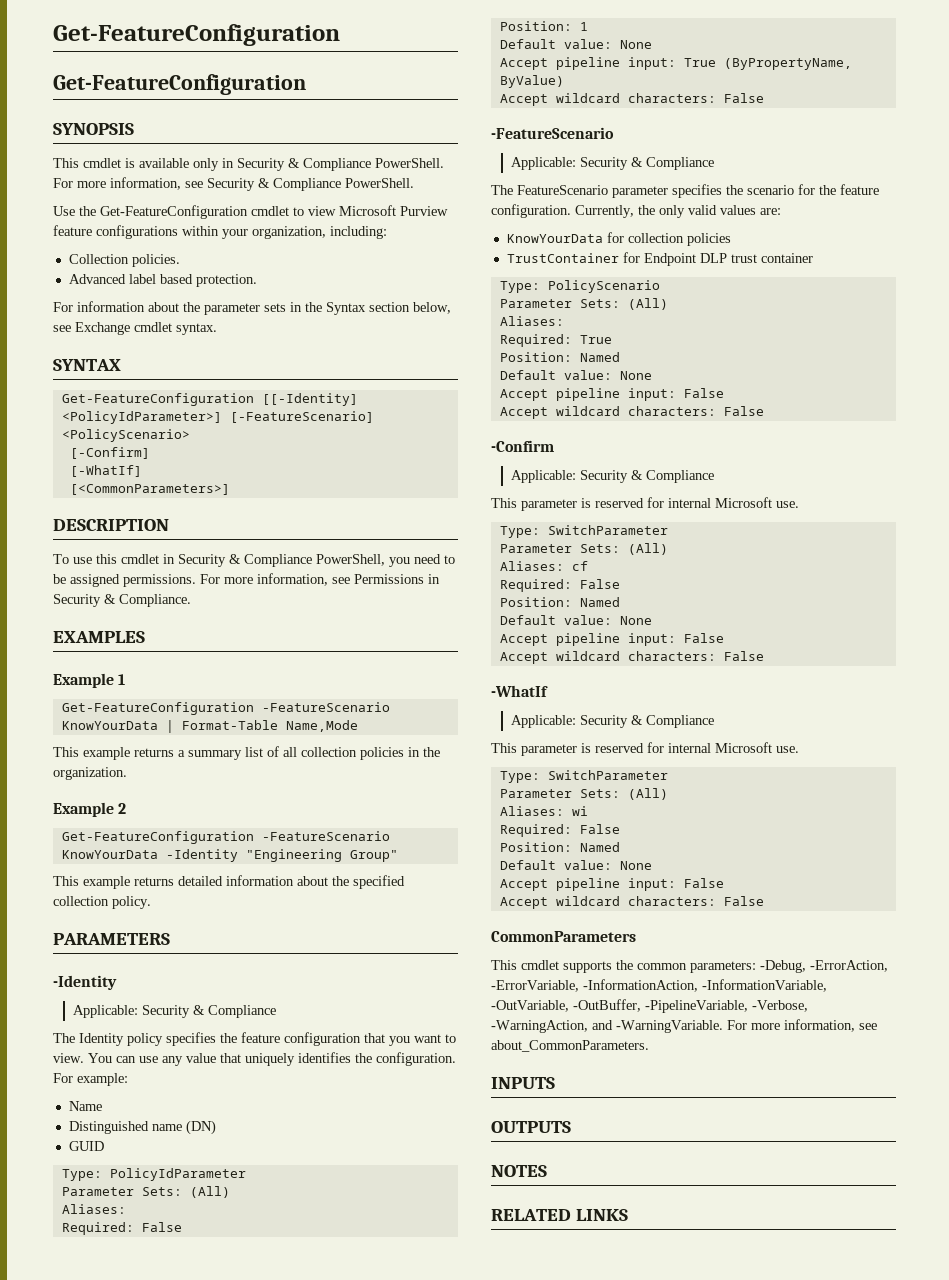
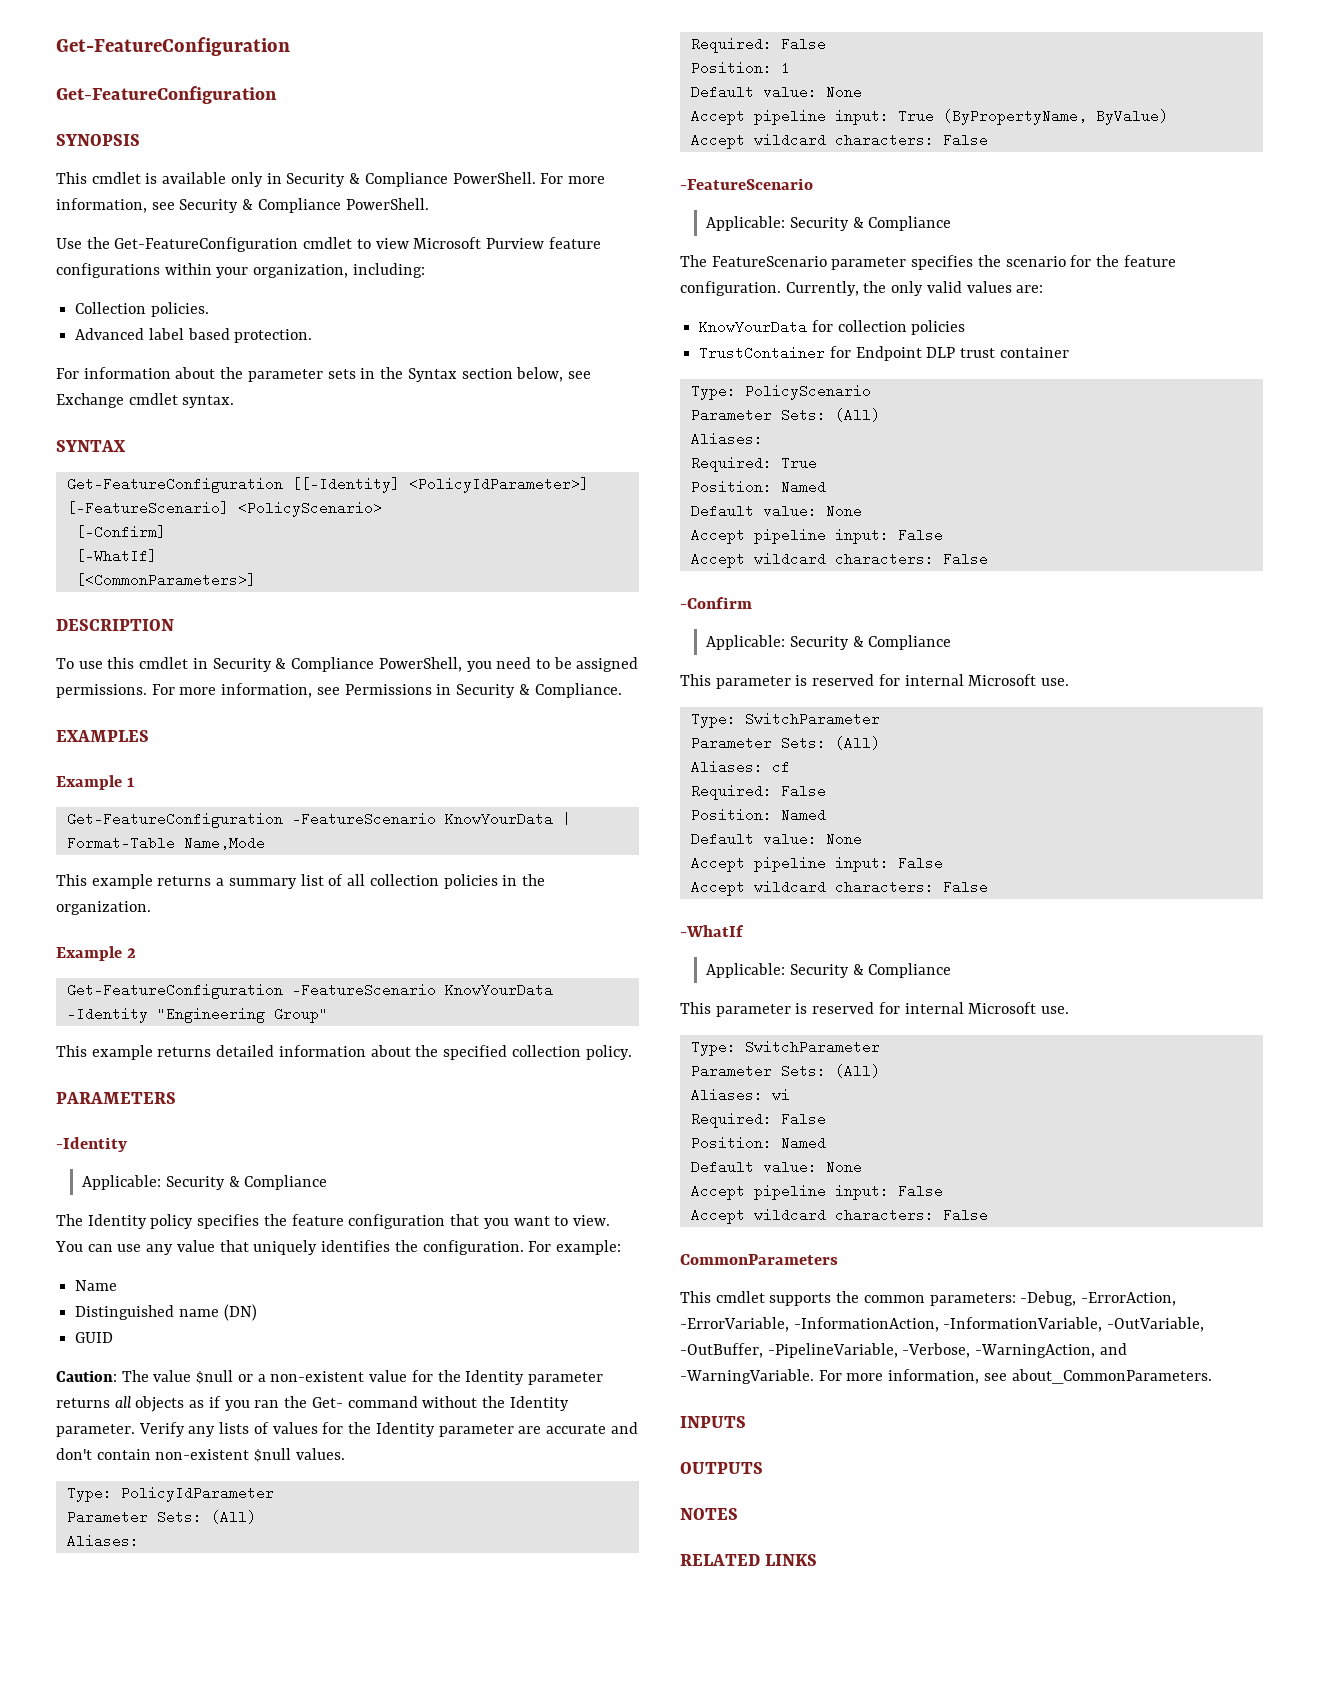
(104, 1146) none -> [56,1370,603,1385] [56,1396,569,1412] [56,1422,638,1437] [56,1448,345,1462] // Caution: The value $null or a non-existent value for the Identity parameter returns all objects as if you ran the Get- command without the Identity parameter. Verify any lists of values for the Identity parameter are accurate and don't contain non-existent $null values.

